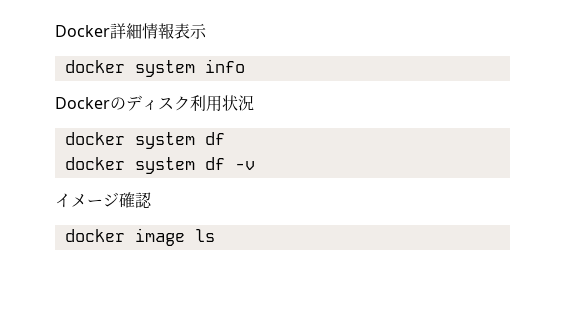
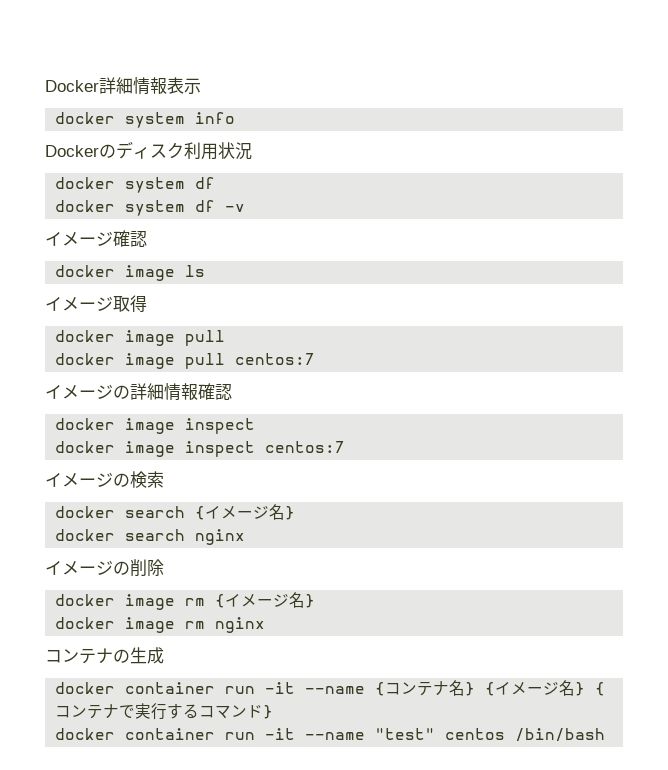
(215, 235) none -> [45,295,147,312] [55,330,226,346] [55,353,316,369] [45,383,232,401] [55,418,256,434] [55,441,346,457] [45,471,164,488] [55,504,296,520] [55,529,246,545] [45,559,164,576] [55,592,316,610] [55,617,266,633] [45,647,164,664] [55,680,606,696] [55,703,274,720] [55,728,606,742] // イメージ取得 // docker image pull // docker image pull centos:7 // イメージの詳細情報確認 // docker image inspect // docker image inspect centos:7 // イメージの検索 // docker search {イメージ名} // docker search nginx // イメージの削除 // docker image rm {イメージ名} // docker image rm nginx // コンテナの生成 // docker container run -it --name {コンテナ名} {イメージ名} {コンテナで実行するコマンド} // docker container run -it --name "test" centos /bin/bash

